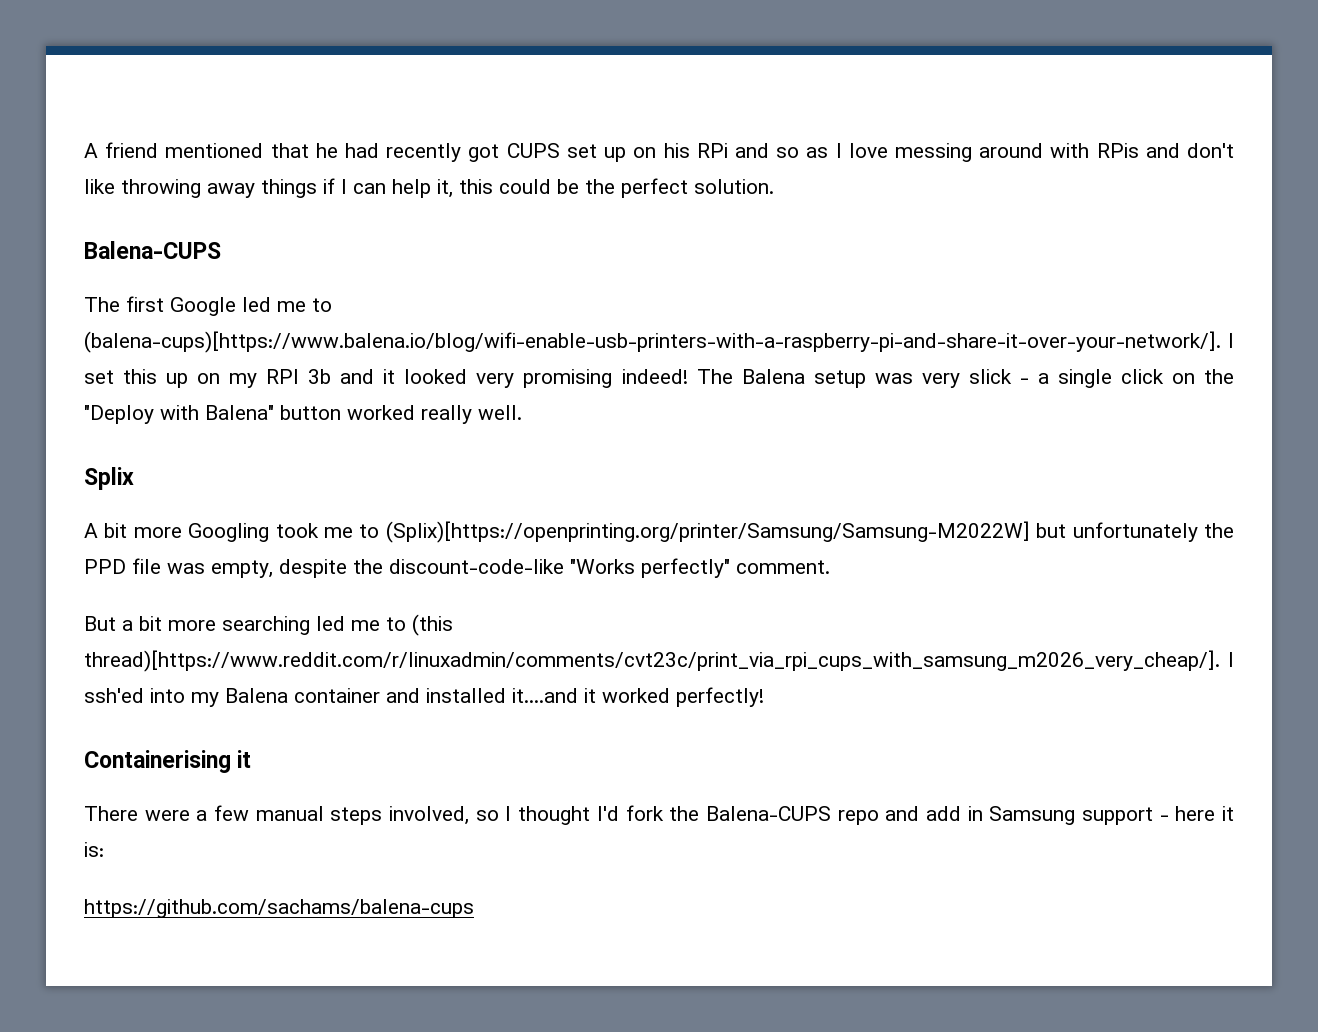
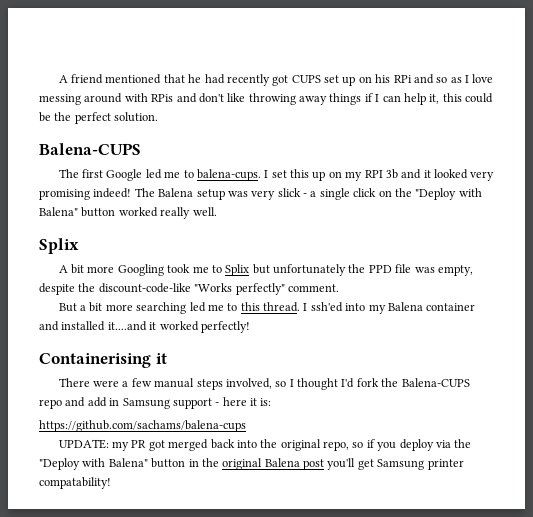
[84,331,1221,353] (balena-cups)[https://www.balena.io/blog/wifi-enable-usb-printers-with-a-raspberry-pi-and-share-it-over-your-network/]. -> [196,169,261,181] balena-cups.
[385,521,1030,543] (Splix)[https://openprinting.org/printer/Samsung/Samsung-M2022W] -> [225,264,250,276] Splix
[412,614,453,636] [84,650,1220,672] (this thread)[https://www.reddit.com/r/linuxadmin/comments/cvt23c/print_via_rpi_cups_with_samsung_m2026_very_cheap/]. -> [240,302,301,312] this thread.
(474, 908) none -> [58,439,472,451] [39,458,464,470] [39,477,111,489] // UPDATE: my PR got merged back into the original repo, so if you deploy via the "Deploy with Balena" button in the original Balena post you'll get Samsung printer compatability!

